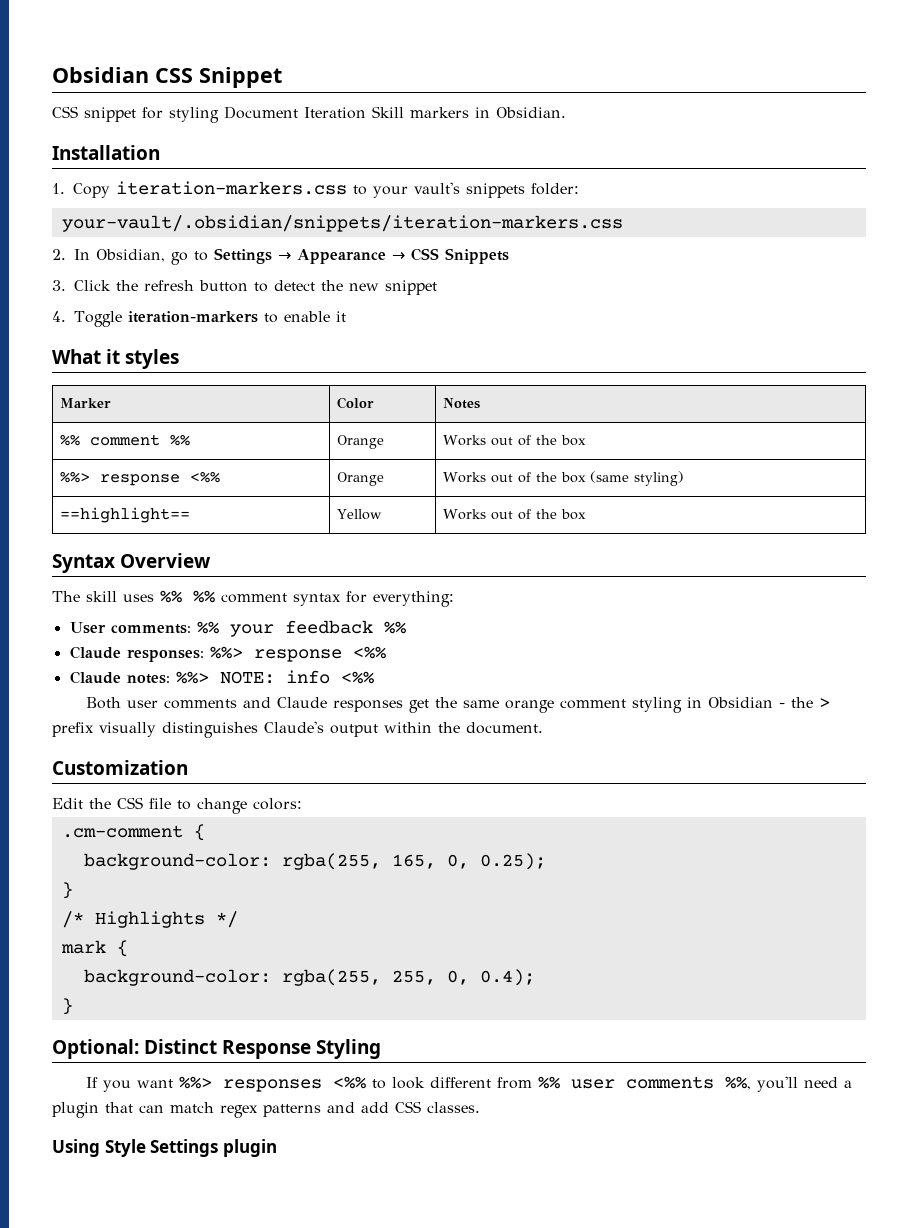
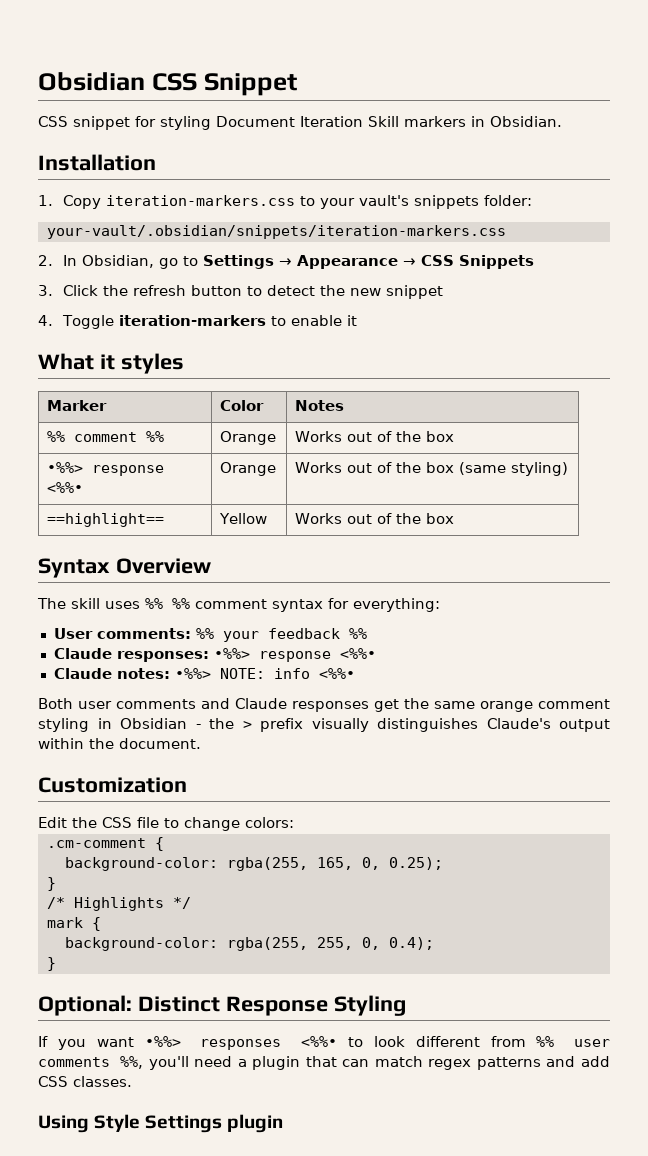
[59,471,220,486] %%> response <%% -> [47,462,165,476] [47,482,84,493] •%%> response <%%•
[209,646,386,662] %%> response <%% -> [213,648,376,662] •%%> response <%%•
[175,671,209,684] %%> -> [174,668,211,679] •%%>
[340,671,374,684] <%% -> [318,668,355,679] <%%•
[179,1076,367,1092] %%> responses <%% -> [144,1036,337,1050] •%%> responses <%%•

